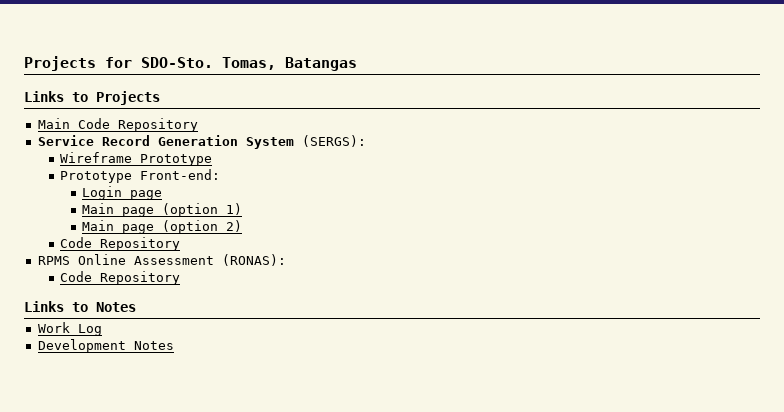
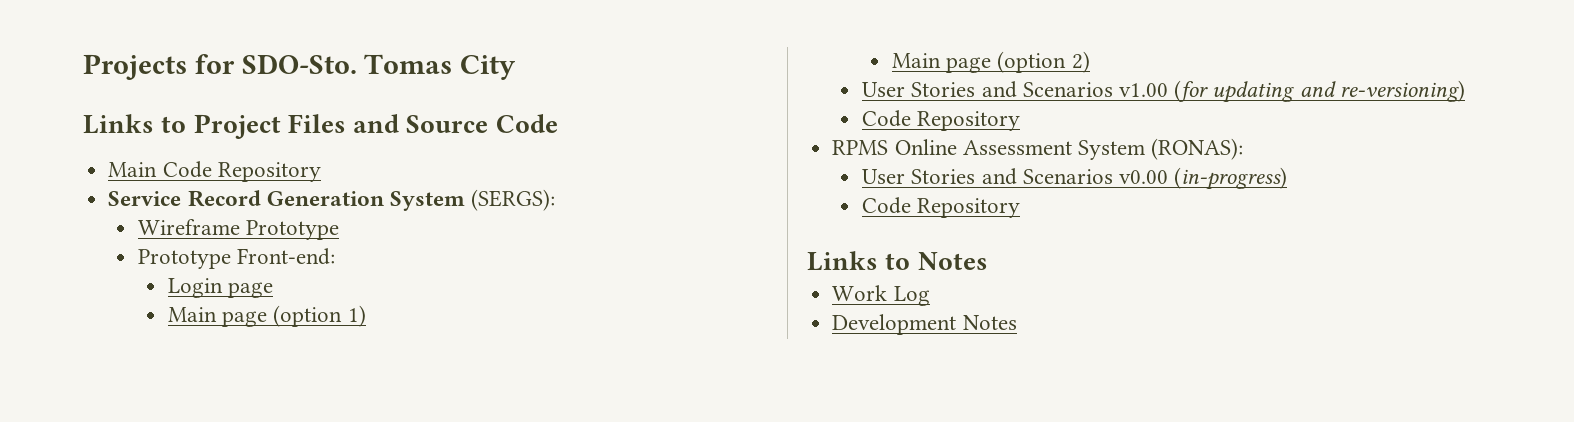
[222,57,357,71] [24,91,160,105] Tomas, Batangas // Links to Projects -> [364,54,517,80] [83,114,558,139] Tomas City // Links to Project Files and Source Code
(242, 226) none -> [862,80,1465,103] // User Stories and Scenarios v1.00 (for updating and re-versioning)
(214, 260) none -> [1077,140,1145,160] System
(286, 260) none -> [862,167,1288,190] // User Stories and Scenarios v0.00 (in-progress)

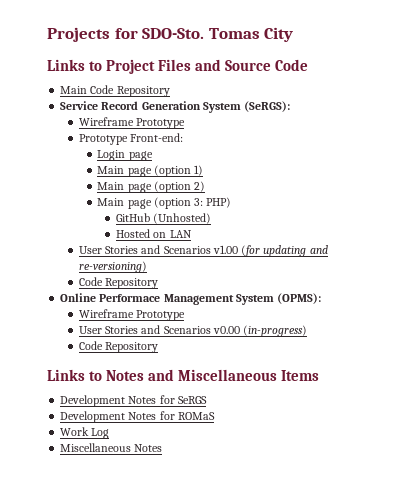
[471,189,556,211] (SERGS): -> [244,101,291,112] (SeRGS):
(1090, 62) none -> [97,197,232,209] [116,213,212,224] [116,229,192,238] // Main page (option 3: PHP) // GitHub (Unhosted) // Hosted on LAN
[832,138,1244,160] RPMS Online Assessment System (RONAS): -> [60,293,322,305] [78,309,186,321] Online Performace Management System (OPMS): // Wireframe Prototype
(988, 261) none -> [148,369,320,381] [60,395,207,407] [60,411,215,423] and Miscellaneous Items // Development Notes for SeRGS // Development Notes for ROMaS
[832,314,957,335] Development -> [60,443,132,452] Miscellaneous

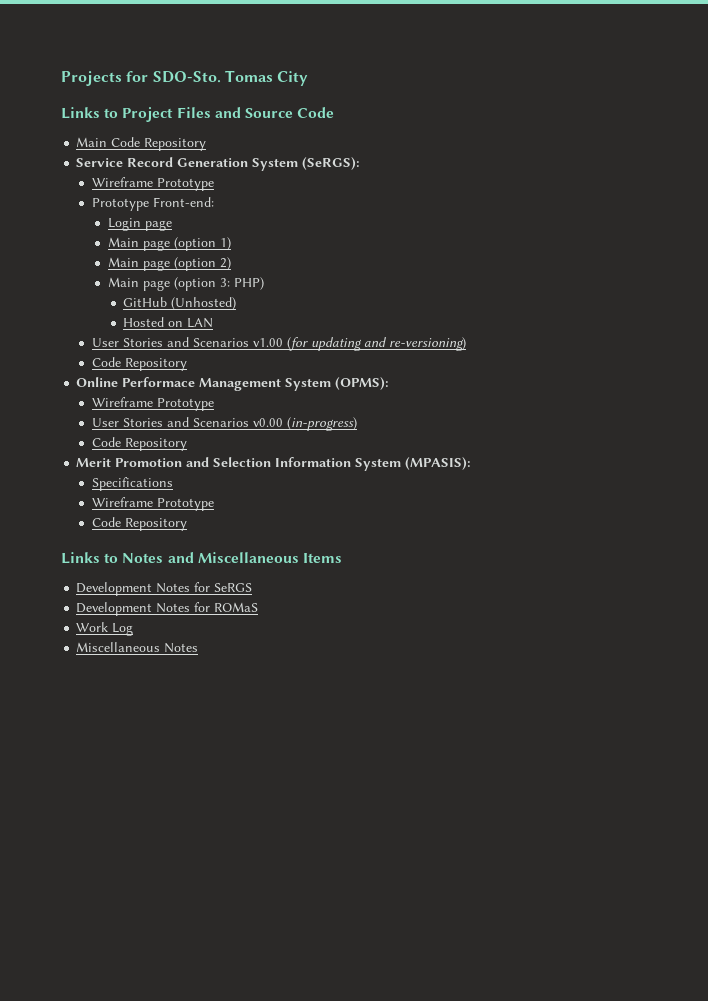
(159, 347) none -> [76,457,472,471] [92,477,174,491] [92,497,215,511] [92,517,188,531] // Merit Promotion and Selection Information System (MPASIS): // Specifications // Wireframe Prototype // Code Repository

